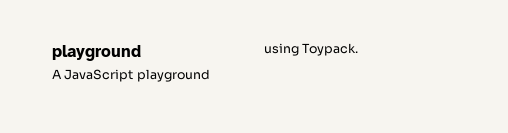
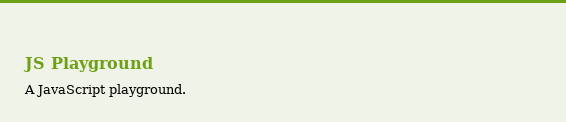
[52,45,141,61] playground -> [23,57,153,72] JS Playground
[136,69,210,82] [264,43,359,56] playground using Toypack. -> [109,84,186,97] playground.

